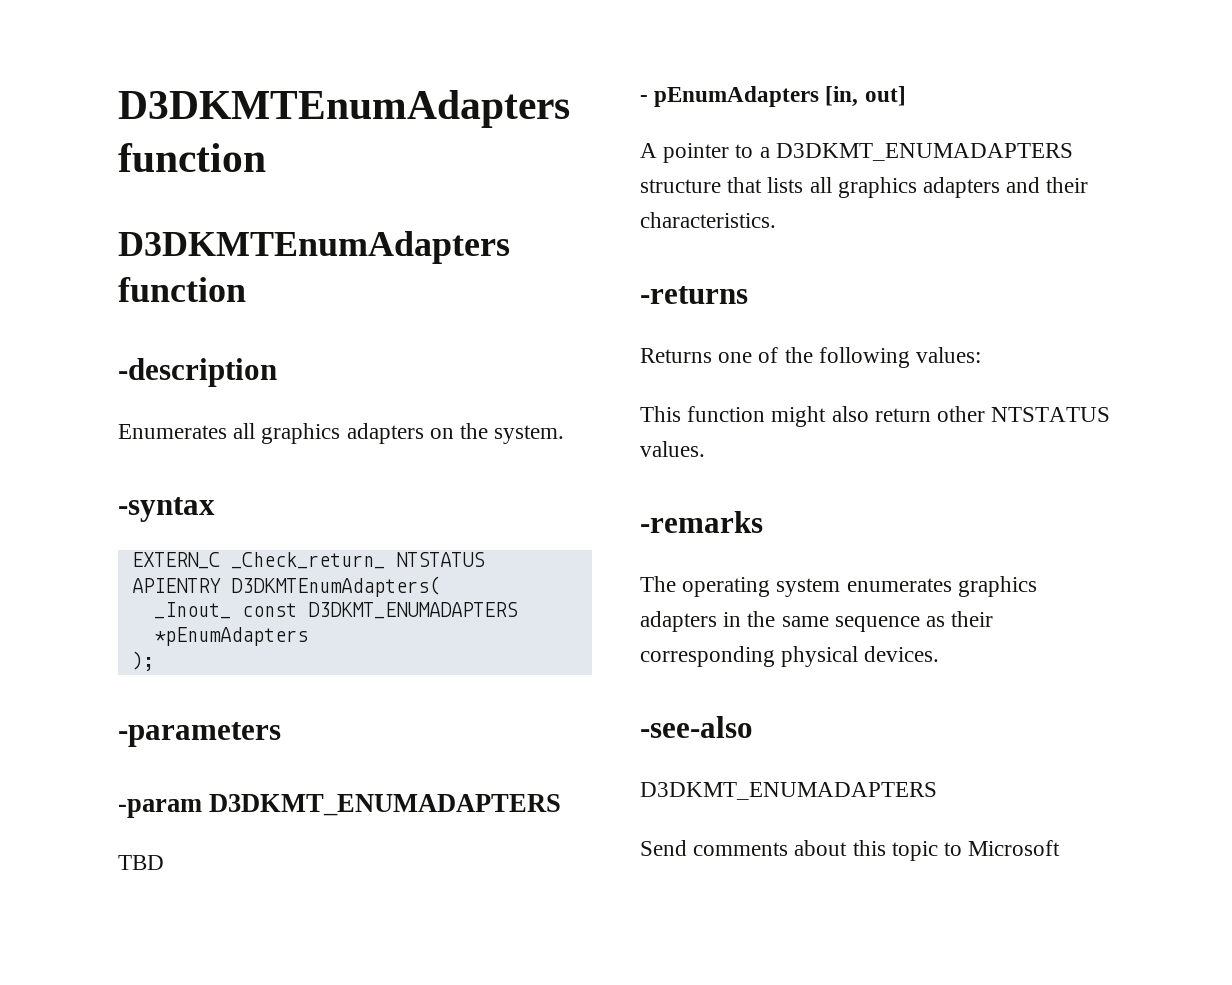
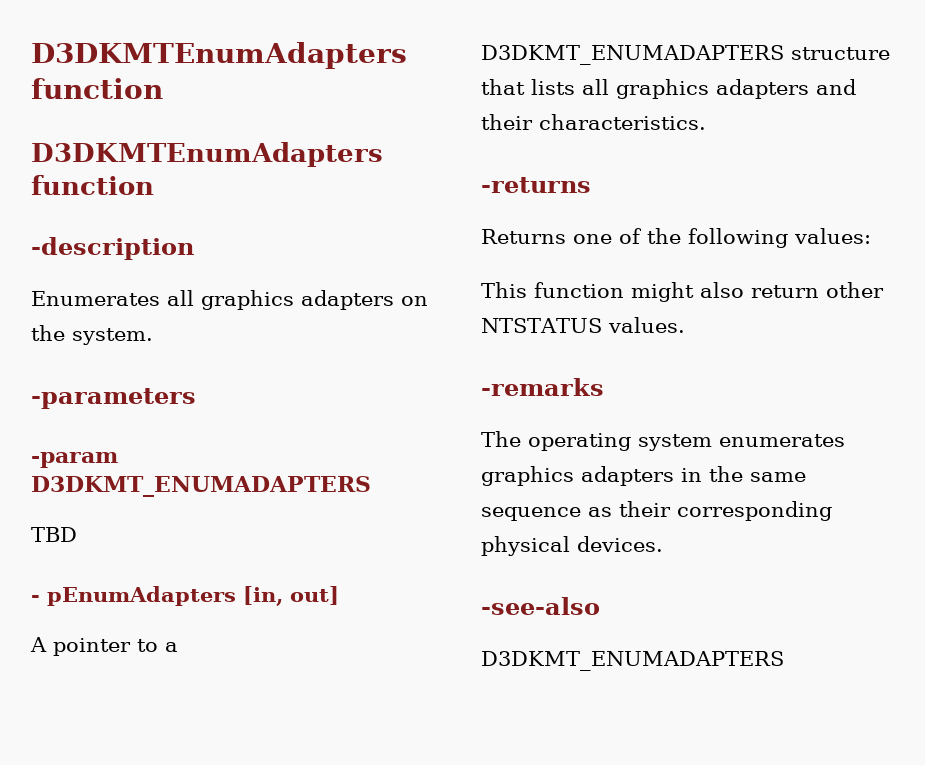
[118,497,215,522] [131,552,485,569] [131,576,440,597] [153,602,518,619] [153,627,308,646] [131,651,154,671] // -syntax // EXTERN_C _Check_return_ NTSTATUS APIENTRY D3DKMTEnumAdapters( // _Inout_ const D3DKMT_ENUMADAPTERS *pEnumAdapters // ); -> (153, 336) none
[640,840,1061,861] // Send comments about this topic to Microsoft -> (784, 661) none

